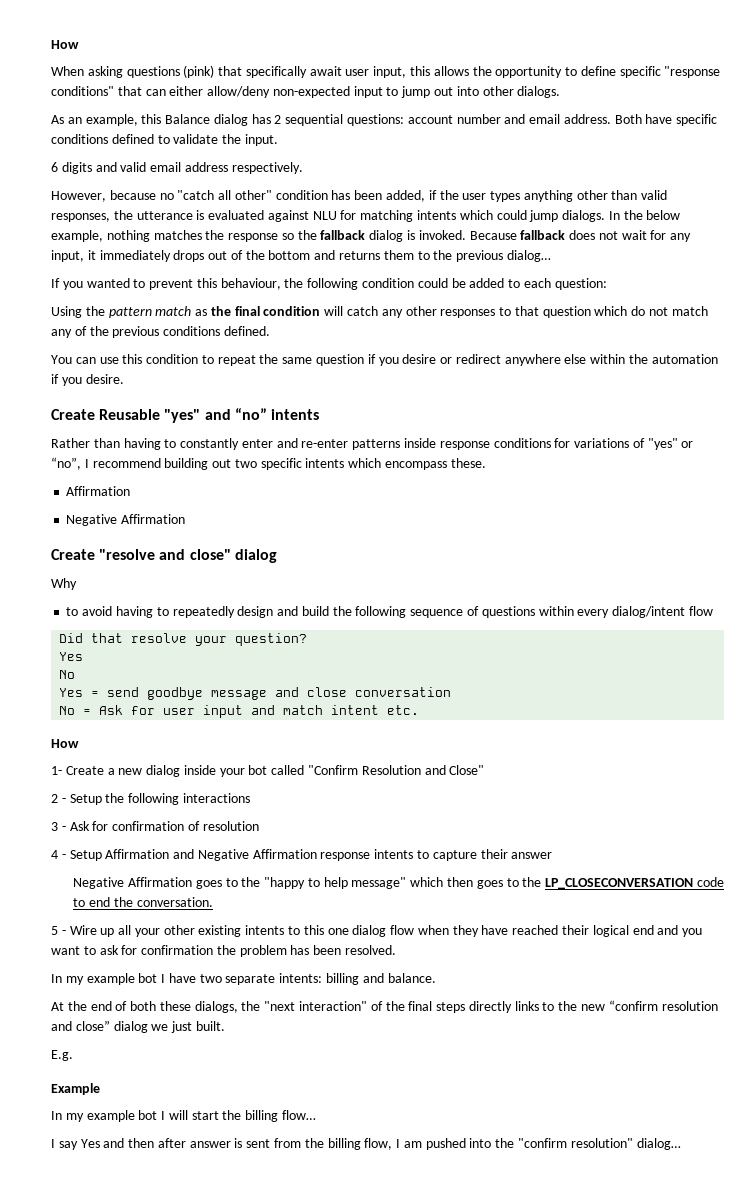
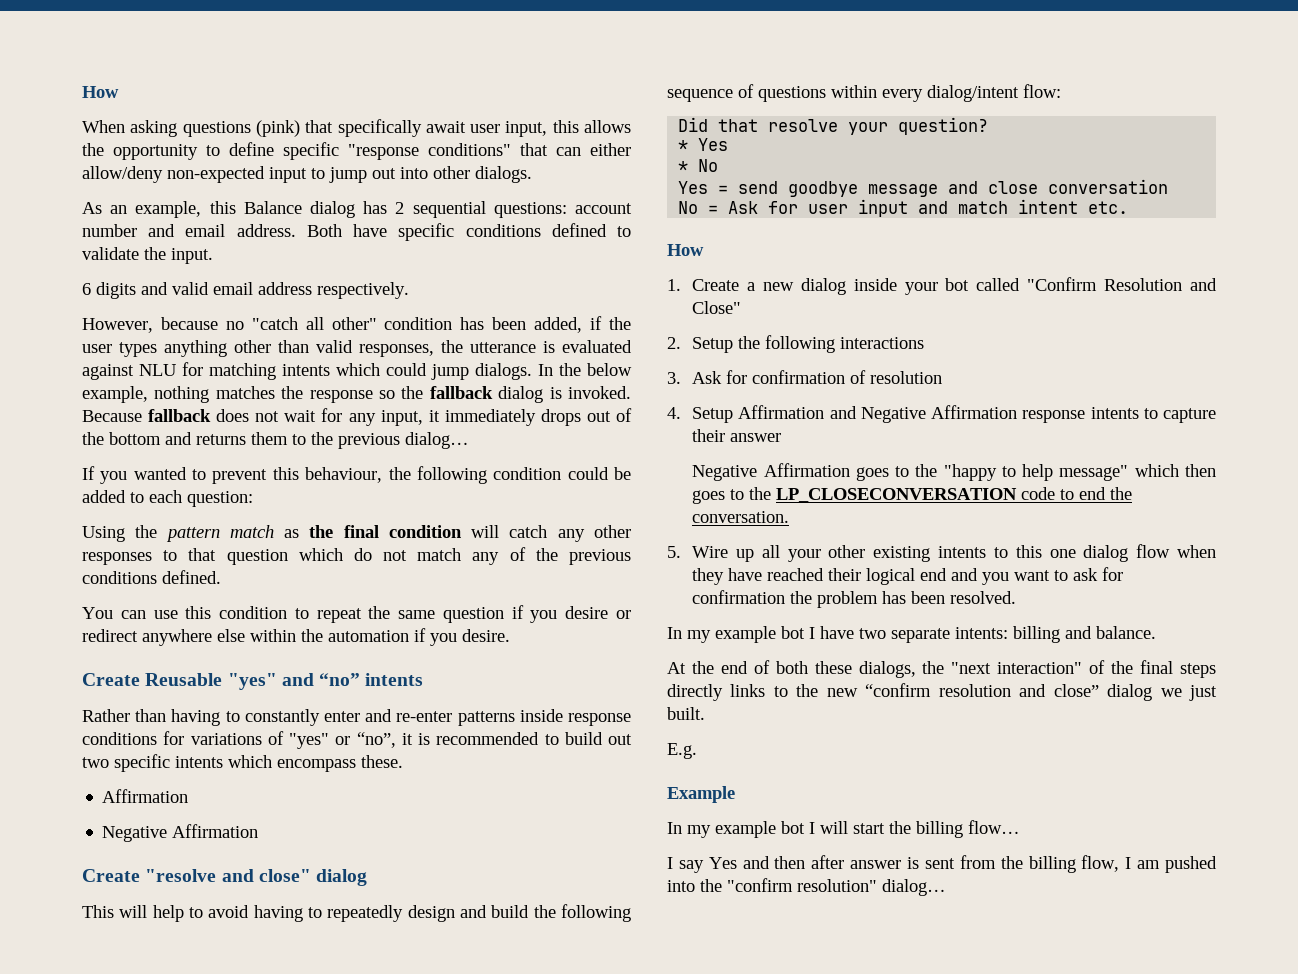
[84,458,209,470] I recommend building -> [401,732,603,745] it is recommended to build
[51,578,77,590] Why // -> [82,905,184,922] This will help
[688,606,713,616] flow -> [1023,84,1061,98] flow:
(308, 639) none -> [678,140,689,151] *
(84, 656) none -> [678,161,689,172] *
[51,766,62,775] 1- -> [667,279,681,291] 1.
[51,794,66,803] 2 - -> [667,337,681,349] 2.
[51,822,66,831] 3 - -> [667,372,681,384] 3.
[51,850,66,859] 4 - -> [667,407,681,419] 4.
[51,926,66,935] 5 - -> [667,546,681,558] 5.

